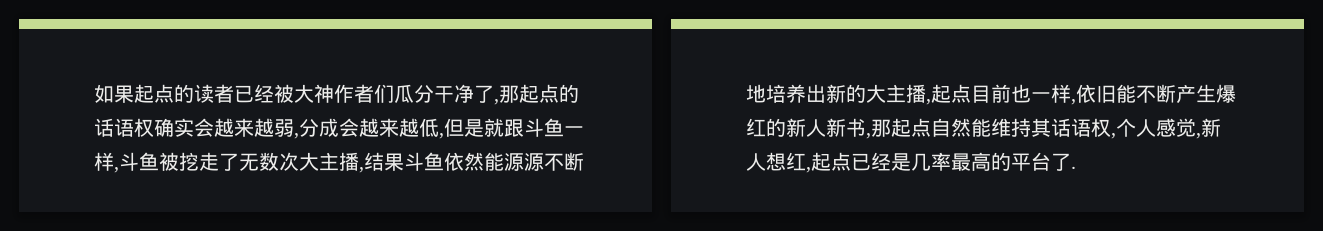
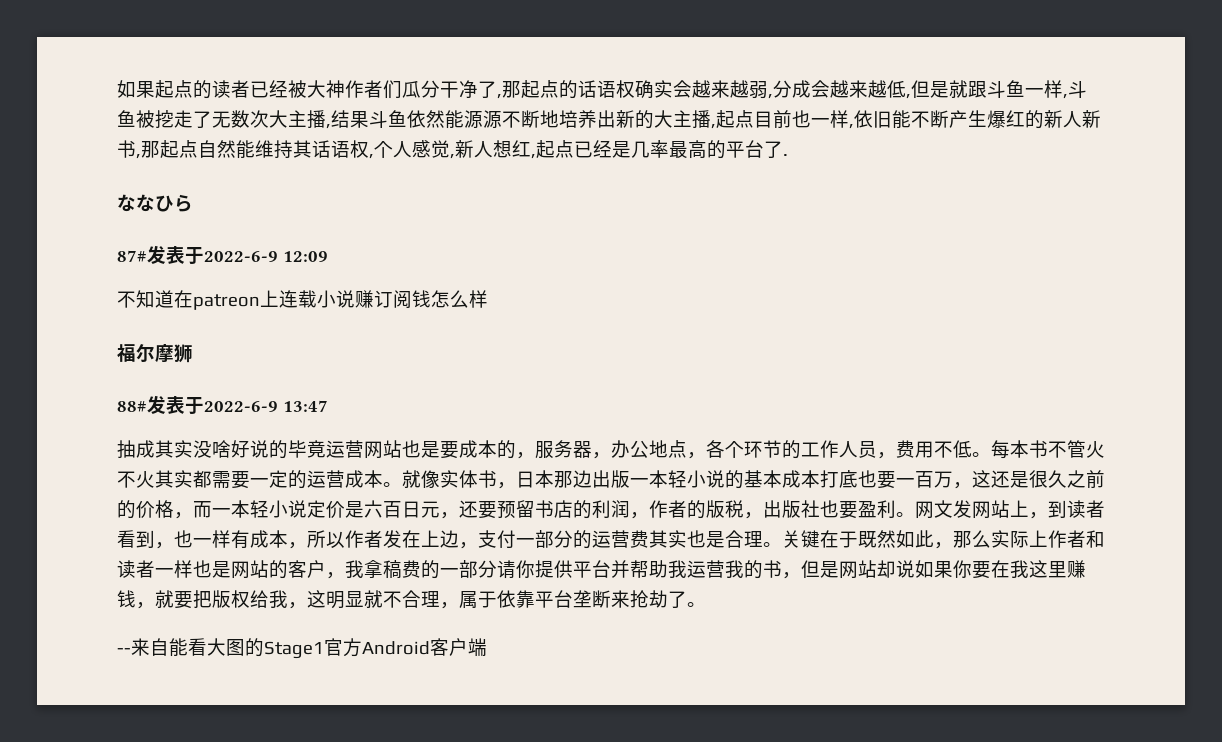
(1076, 167) none -> [117,194,193,212] [117,245,328,264] [117,290,488,310] [117,344,193,363] [117,395,328,414] [117,440,1105,459] [117,470,1105,489] [117,500,1105,519] [117,530,1105,549] [117,560,1086,579] [117,590,706,609] [117,638,487,659] // ななひら // 87#发表于2022-6-9 12:09 // 不知道在patreon上连载小说赚订阅钱怎么样 // 福尔摩狮 // 88#发表于2022-6-9 13:47 // 抽成其实没啥好说的毕竟运营网站也是要成本的，服务器，办公地点，各个环节的工作人员，费用不低。每本书不管火不火其实都需要一定的运营成本。就像实体书，日本那边出版一本轻小说的基本成本打底也要一百万，这还是很久之前的价格，而一本轻小说定价是六百日元，还要预留书店的利润，作者的版税，出版社也要盈利。网文发网站上，到读者看到，也一样有成本，所以作者发在上边，支付一部分的运营费其实也是合理。关键在于既然如此，那么实际上作者和读者一样也是网站的客户，我拿稿费的一部分请你提供平台并帮助我运营我的书，但是网站却说如果你要在我这里赚钱，就要把版权给我，这明显就不合理，属于依靠平台垄断来抢劫了。 // --来自能看大图的Stage1官方Android客户端

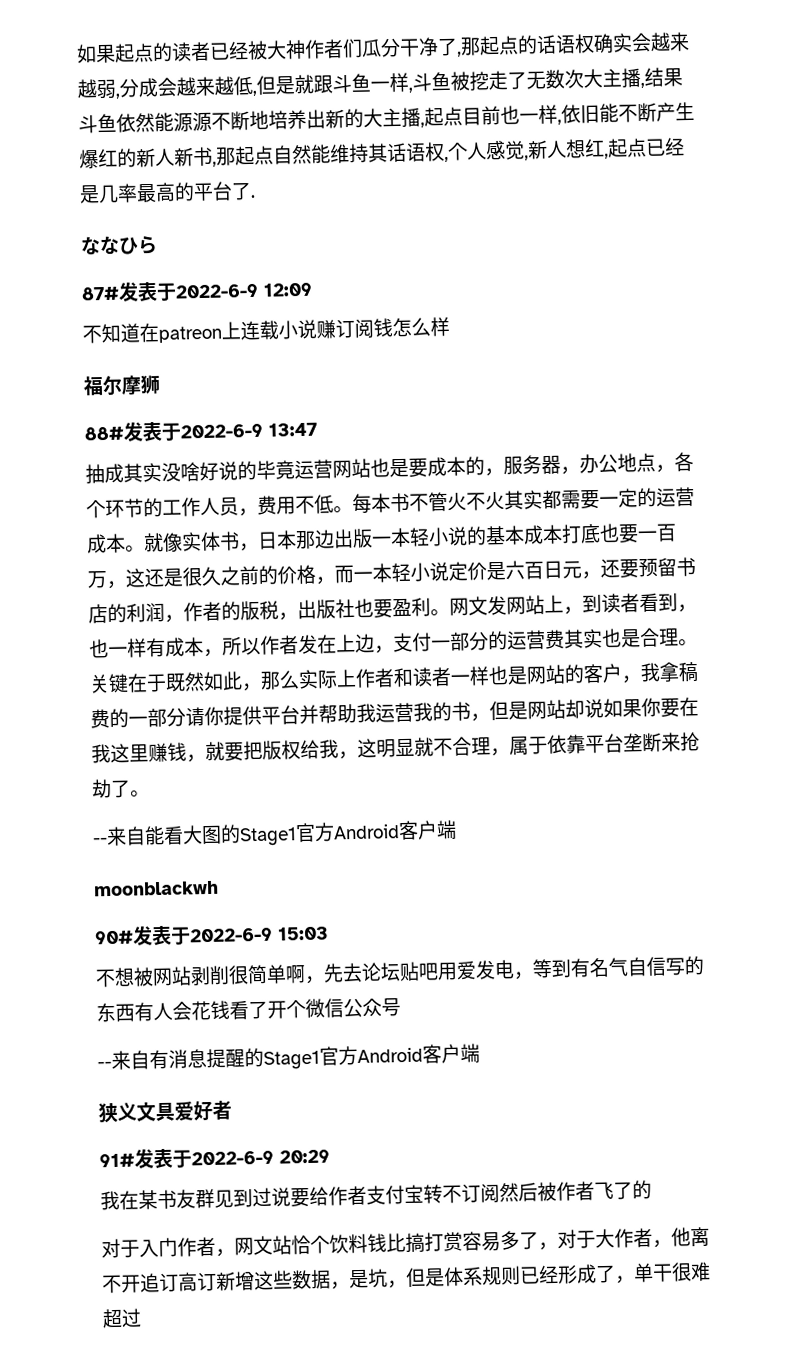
(487, 647) none -> [94,880,219,897] [95,925,329,946] [95,955,705,988] [96,997,401,1023] [97,1043,480,1070] [98,1100,232,1124] [99,1148,330,1169] [100,1180,652,1211] [101,1226,710,1259] [102,1261,711,1294] [102,1308,142,1329] // moonblackwh // 90#发表于2022-6-9 15:03 // 不想被网站剥削很简单啊，先去论坛贴吧用爱发电，等到有名气自信写的东西有人会花钱看了开个微信公众号 // --来自有消息提醒的Stage1官方Android客户端 // 狭义文具爱好者 // 91#发表于2022-6-9 20:29 // 我在某书友群见到过说要给作者支付宝转不订阅然后被作者飞了的 // 对于入门作者，网文站恰个饮料钱比搞打赏容易多了，对于大作者，他离不开追订高订新增这些数据，是坑，但是体系规则已经形成了，单干很难超过

